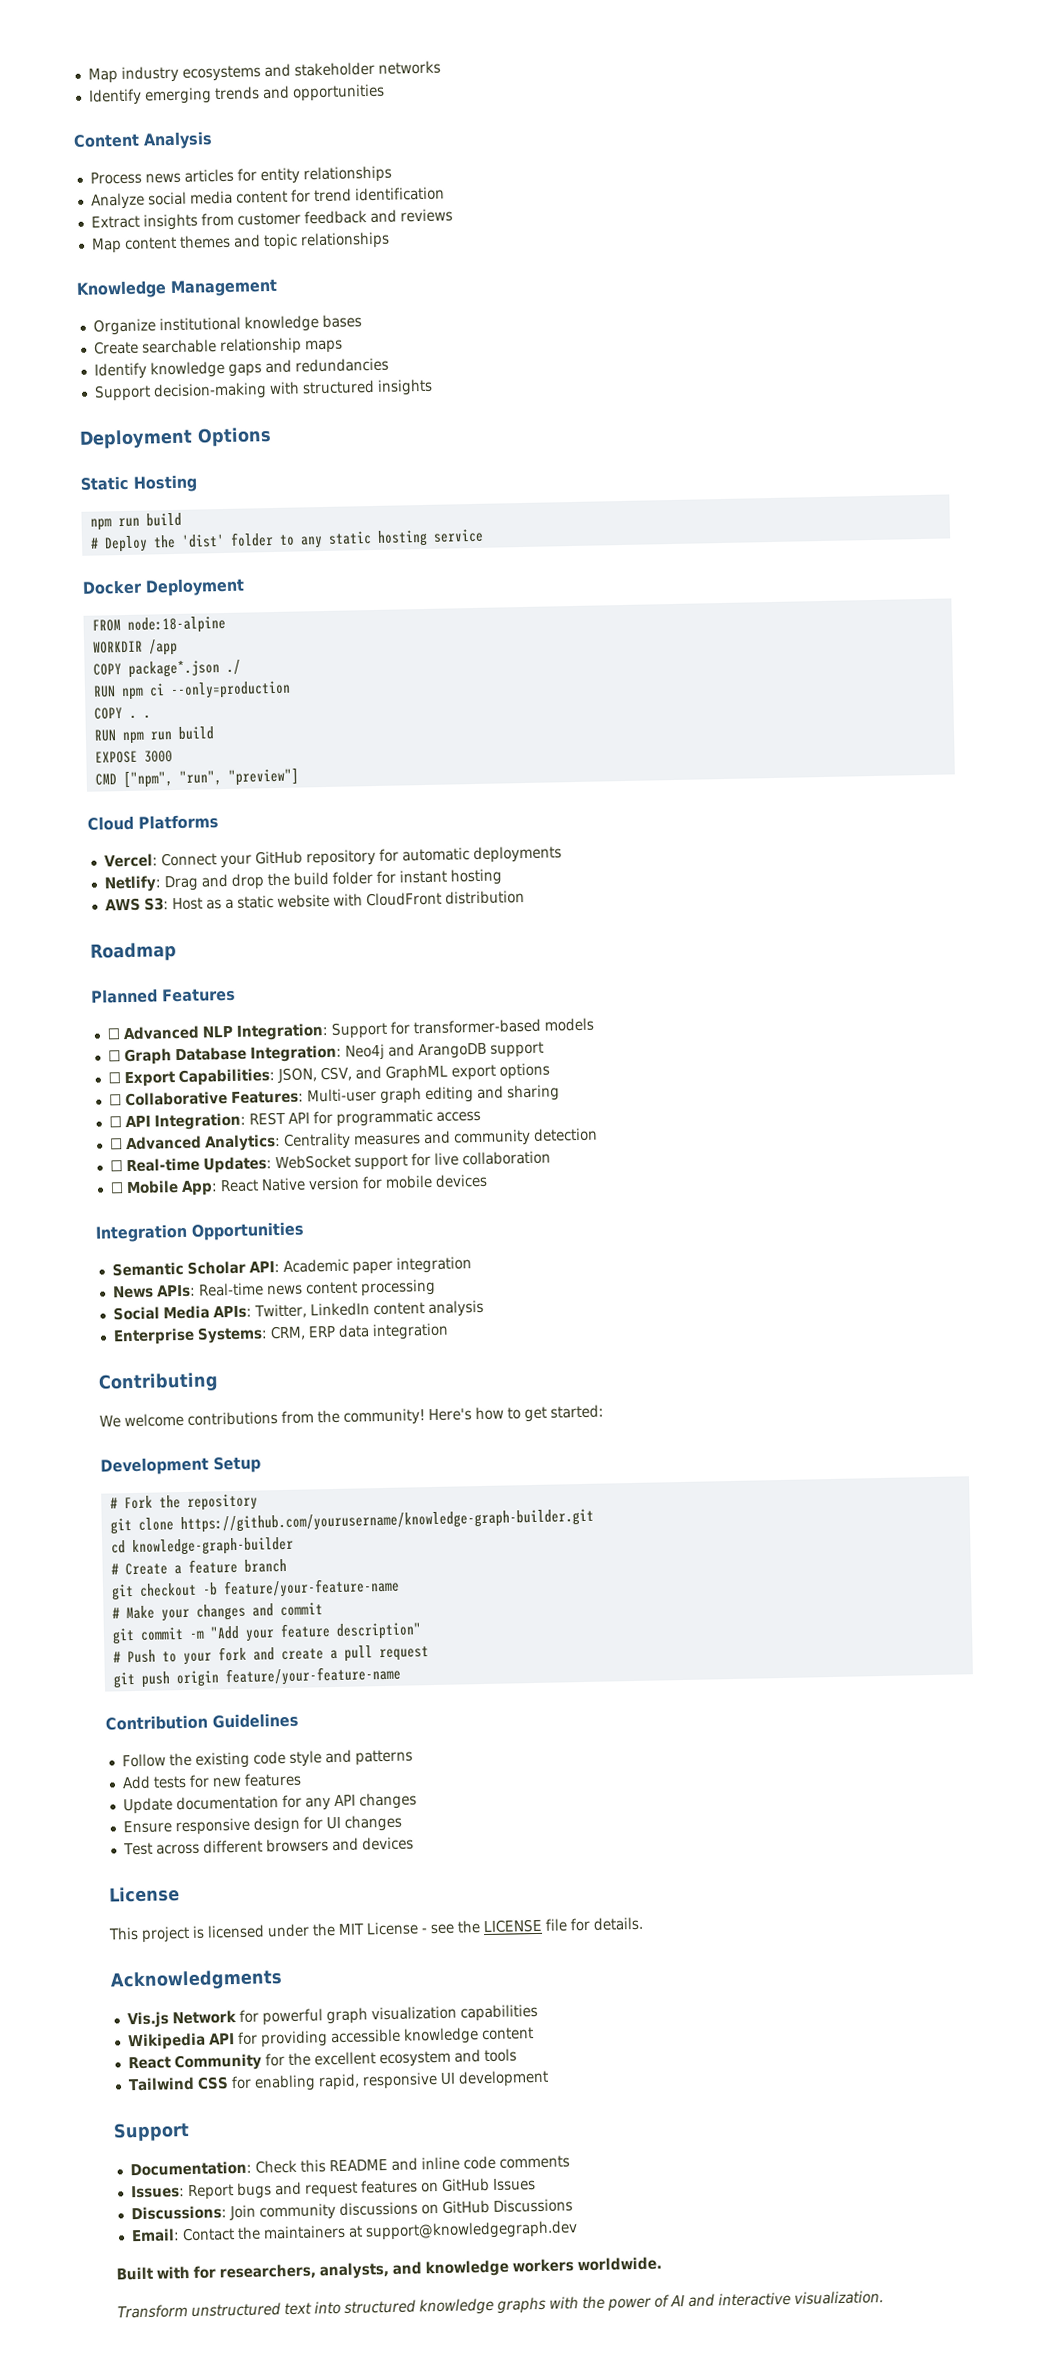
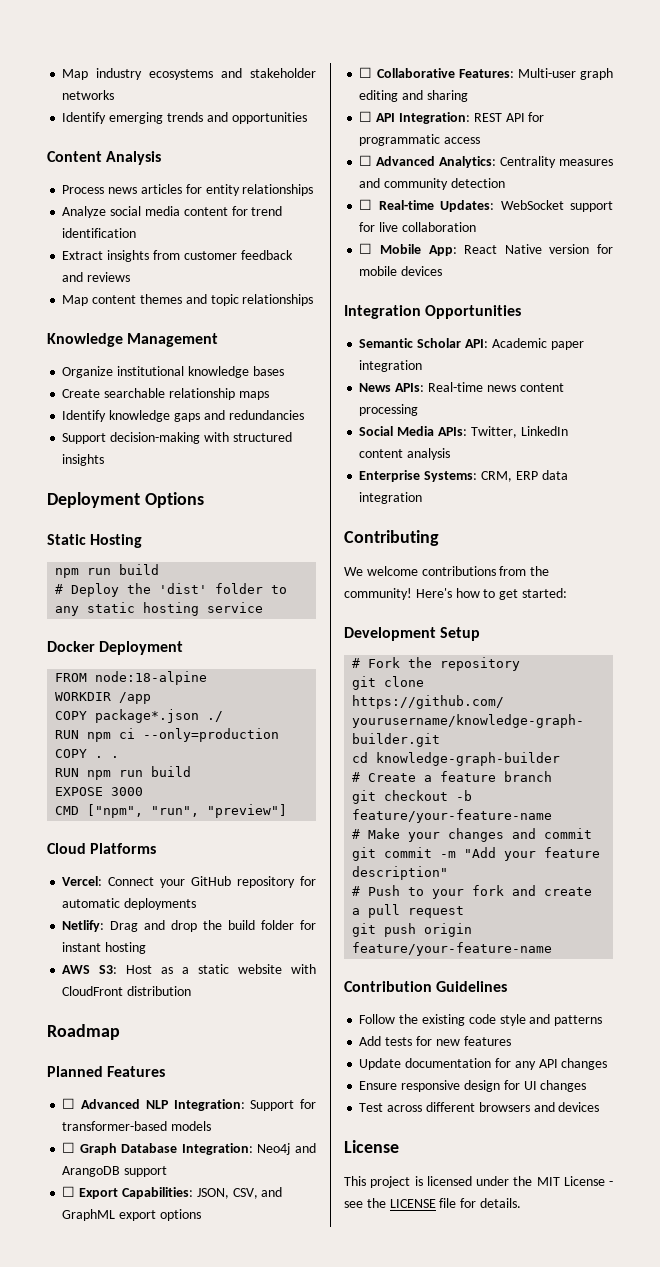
[110,1969,283,1991] [126,2003,538,2029] [126,2027,534,2051] [127,2048,517,2072] [127,2069,549,2092] [113,2122,190,2142] [129,2155,570,2177] [130,2178,536,2201] [130,2198,573,2221] [130,2220,578,2243] [116,2256,662,2281] [117,2290,884,2319] // Acknowledgments // Vis.js Network for powerful graph visualization capabilities // Wikipedia API for providing accessible knowledge content // React Community for the excellent ecosystem and tools // Tailwind CSS for enabling rapid, responsive UI development // Support // Documentation: Check this README and inline code comments // Issues: Report bugs and request features on GitHub Issues // Discussions: Join community discussions on GitHub Discussions // Email: Contact the maintainers at support@knowledgegraph.dev // Built with for researchers, analysts, and knowledge workers worldwide. // Transform unstructured text into structured knowledge graphs with the power of AI and interactive visualization. -> (521, 1203) none

